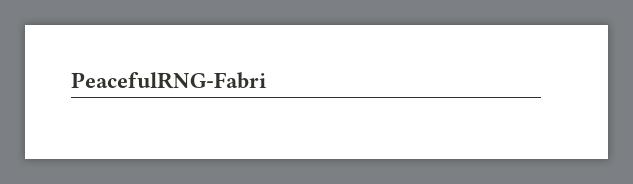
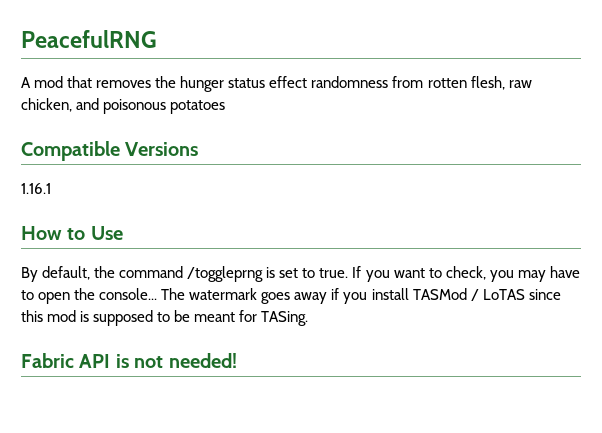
[71,72,266,89] PeacefulRNG-Fabri -> [21,30,157,48] [21,76,532,92] [21,98,226,114] [21,141,199,161] [21,183,51,194] [21,226,123,240] [21,266,580,282] [21,288,561,304] [21,310,309,326] [21,353,237,368] PeacefulRNG // A mod that removes the hunger status effect randomness from rotten flesh, raw chicken, and poisonous potatoes // Compatible Versions // 1.16.1 // How to Use // By default, the command /toggleprng is set to true. If you want to check, you may have to open the console... The watermark goes away if you install TASMod / LoTAS since this mod is supposed to be meant for TASing. // Fabric API is not needed!

